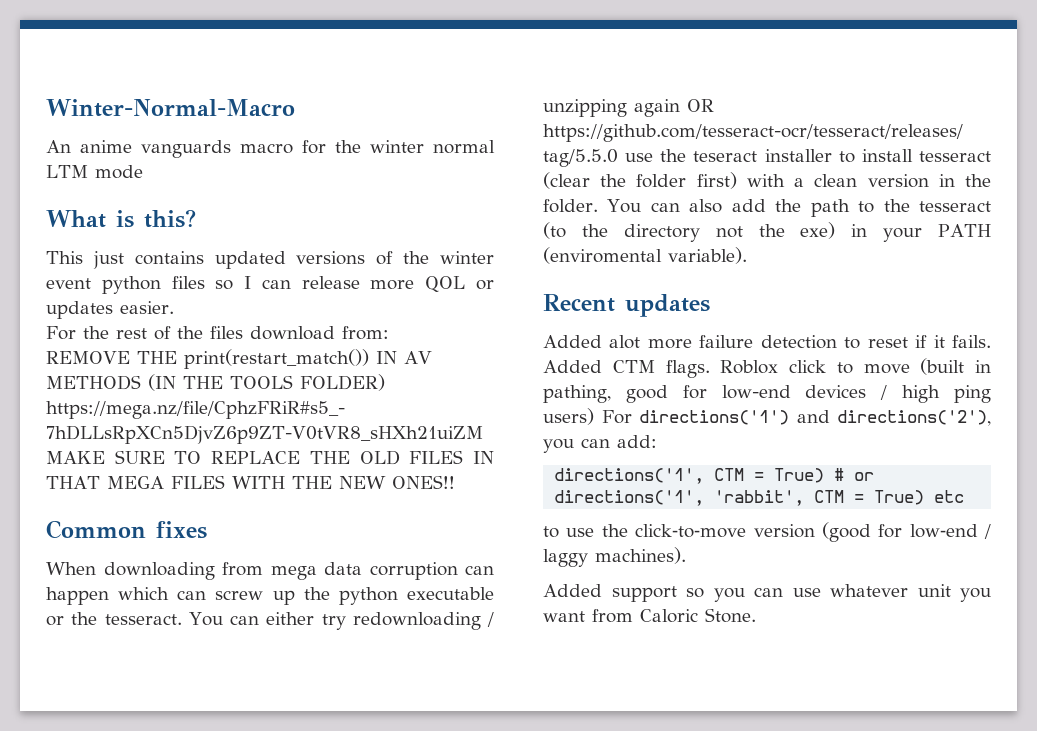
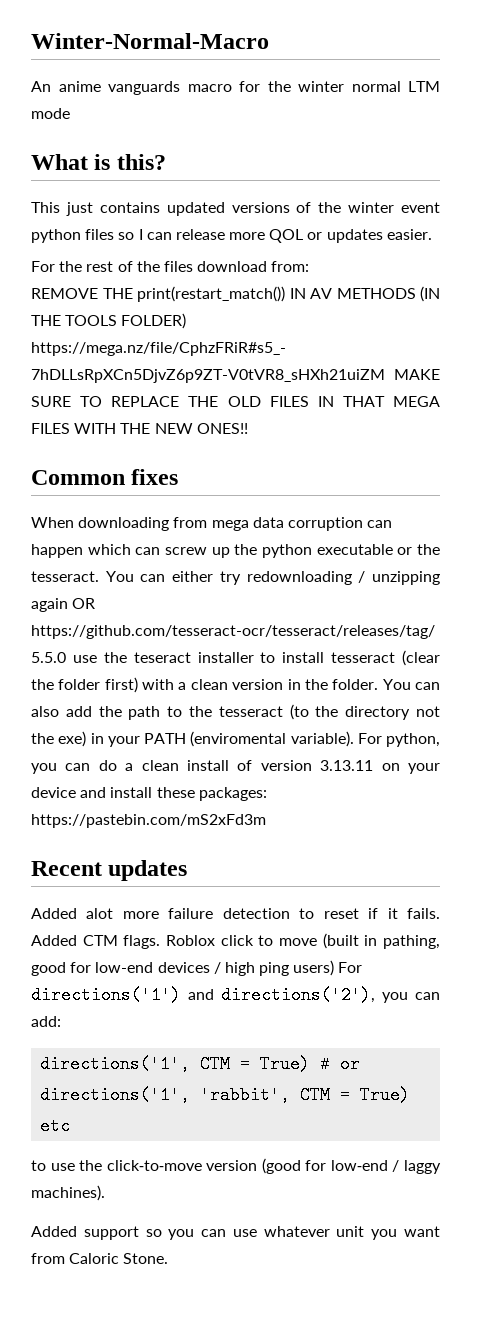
(747, 255) none -> [357,733,440,747] [31,760,440,774] [31,787,267,801] [31,814,266,828] For python, you can do a clean install of version 3.13.11 on your device and install these packages: https://pastebin.com/mS2xFd3m

